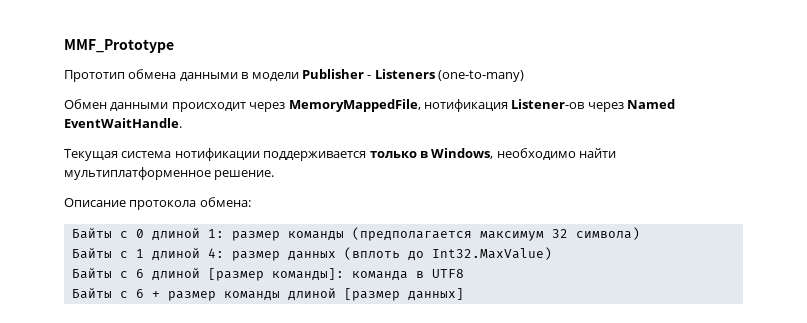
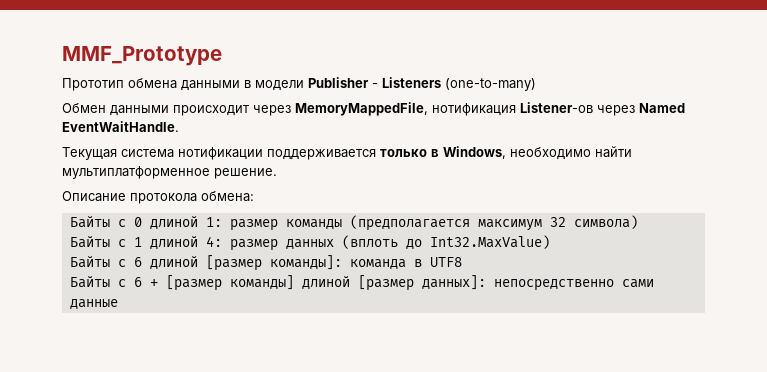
[167,288,464,301] размер команды длиной [размер данных] -> [165,275,654,291] [69,299,118,309] [размер команды] длиной [размер данных]: непосредственно сами данные

